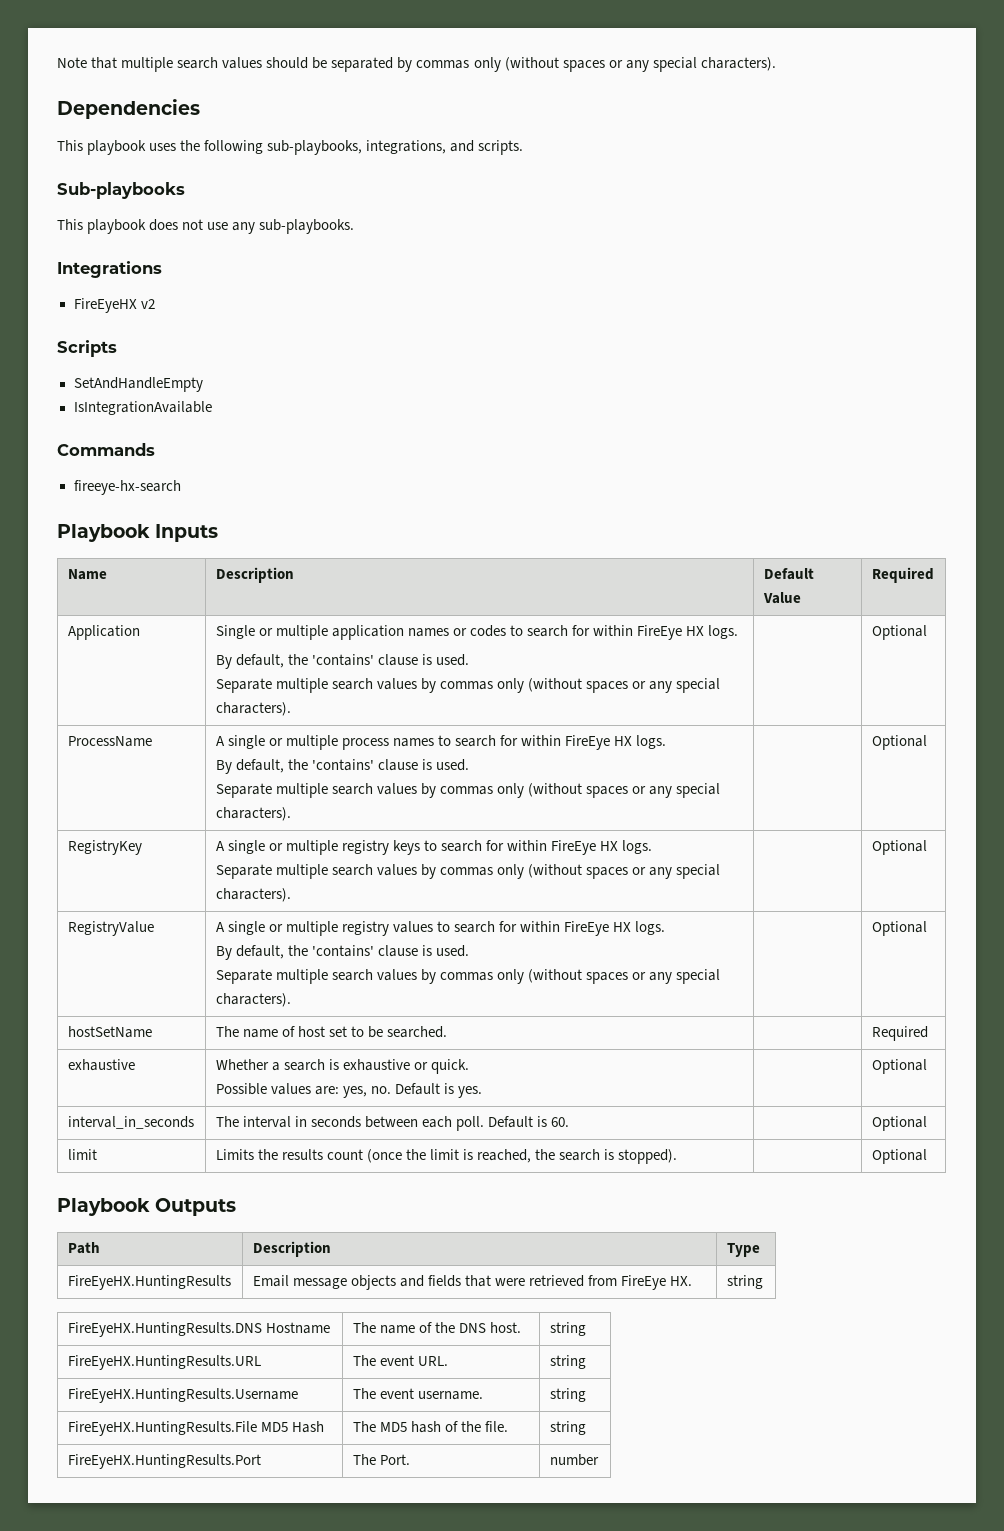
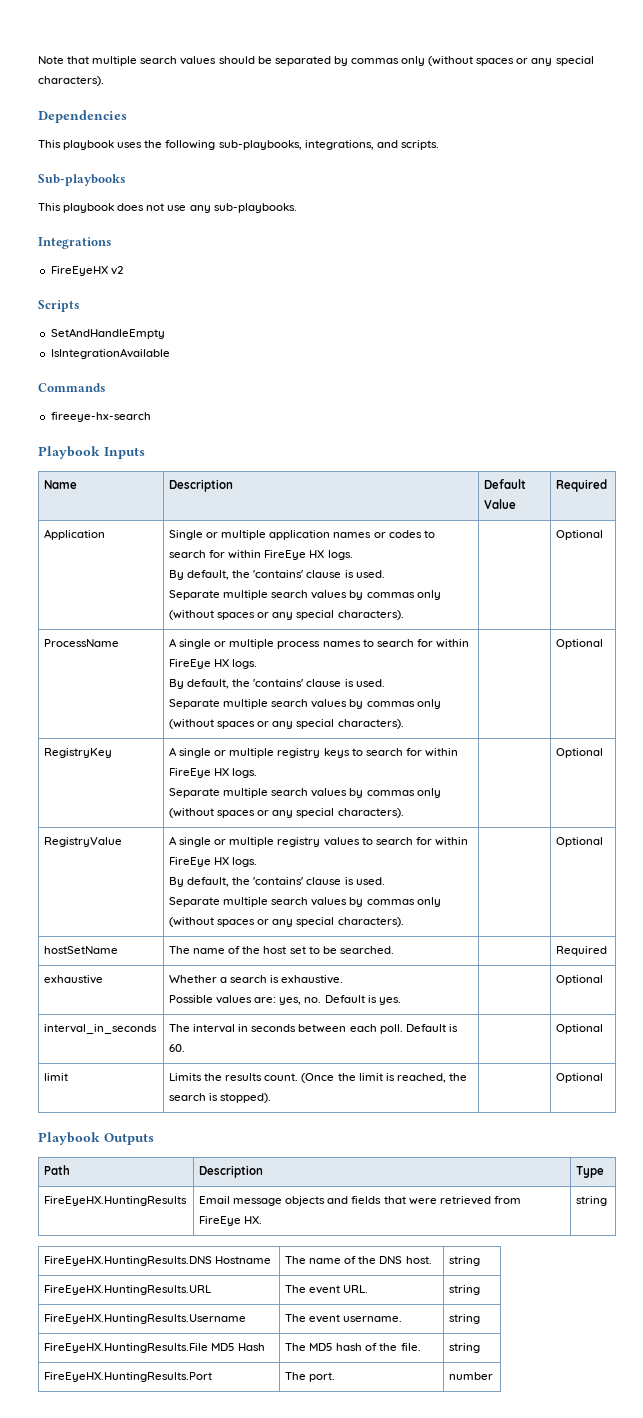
(295, 1031) none -> [242,946,261,954] the
[342,1059,470,1074] exhaustive or quick. -> [281,975,344,984] exhaustive.
[326,1149,402,1163] count (once -> [264,1073,335,1083] count. (Once
[379,1454,410,1465] Port. -> [309,1372,336,1382] port.

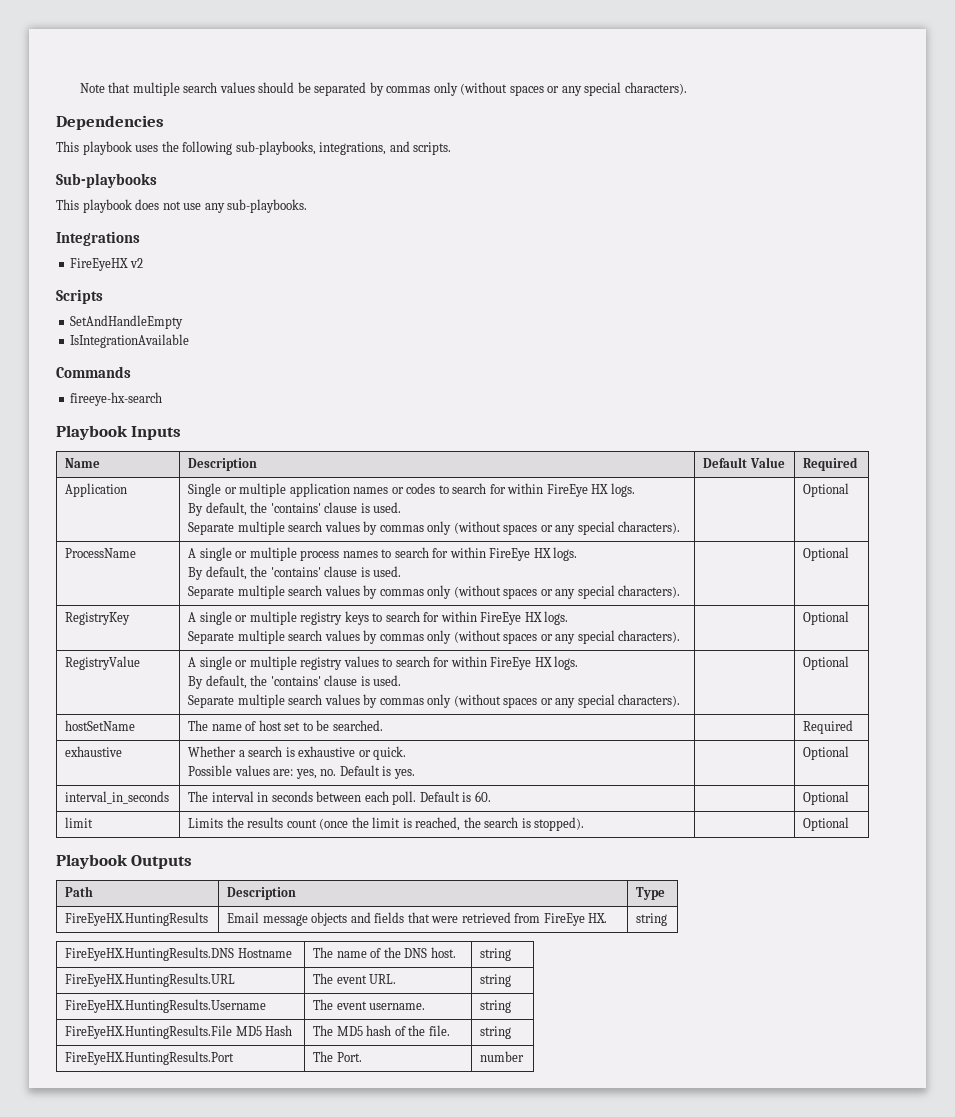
[242,946,261,954] the -> (257, 726) none
[281,975,344,984] exhaustive. -> [298,746,407,760] exhaustive or quick.
[264,1073,335,1083] count. (Once -> [286,818,349,830] count (once
[309,1372,336,1382] port. -> [336,1052,362,1062] Port.

